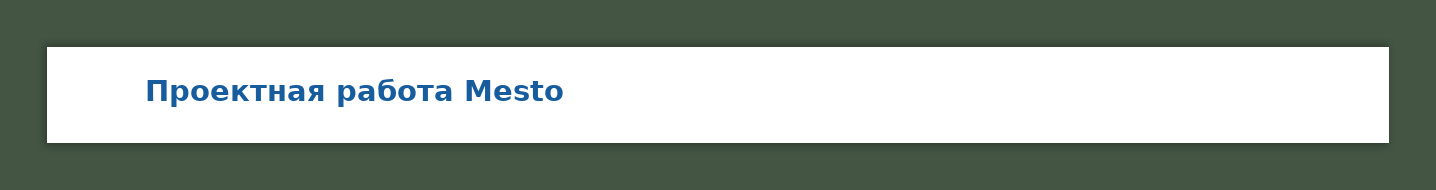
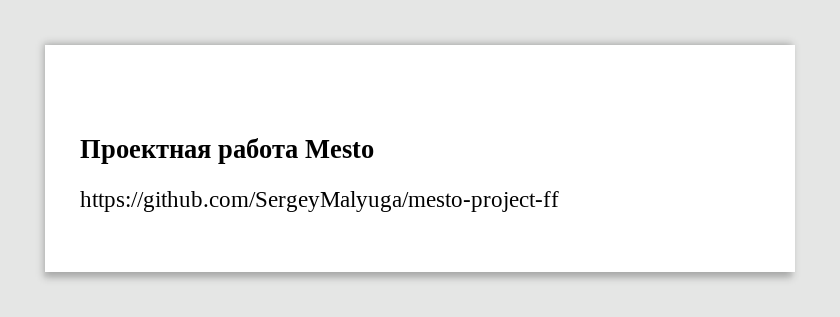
(564, 90) none -> [80,191,559,212] // https://github.com/SergeyMalyuga/mesto-project-ff

